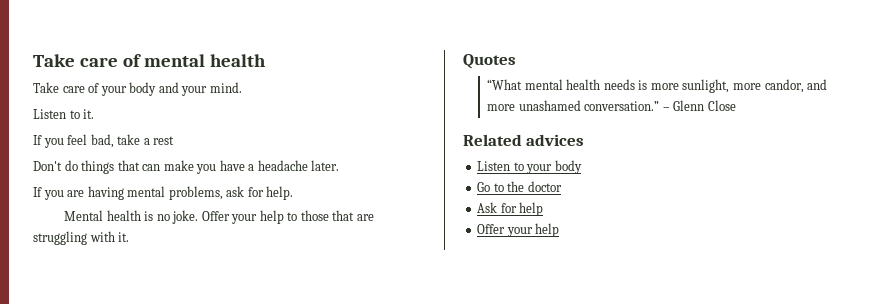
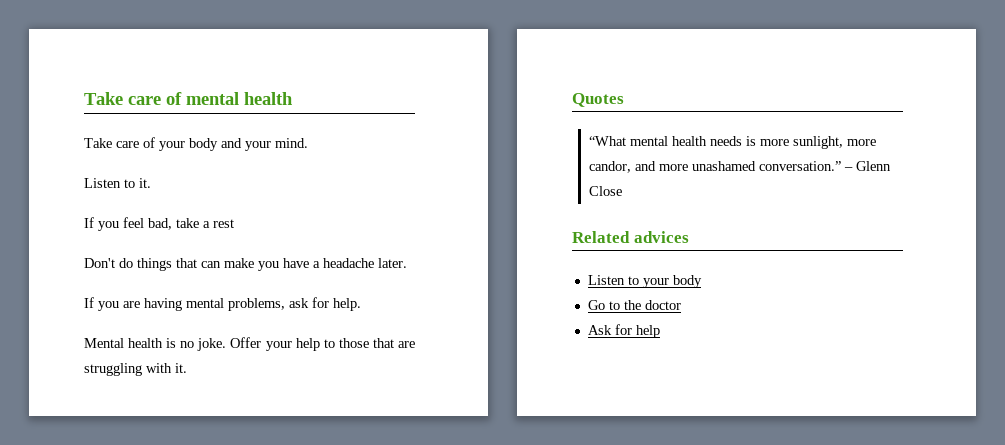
[477,223,560,237] // Offer your help -> (660, 331) none

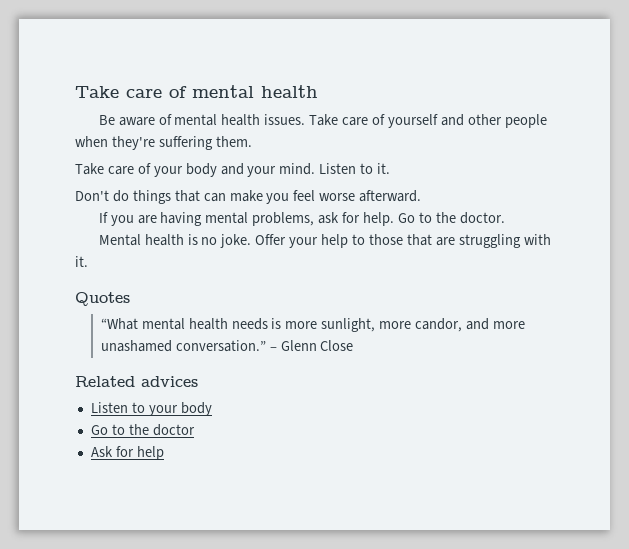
(293, 98) none -> [98,114,547,128] [75,136,252,150] // Be aware of mental health issues. Take care of yourself and other people when they're suffering them.
(308, 143) // -> (316, 169) none
[84,217,234,231] // If you feel bad, take a rest -> (391, 168) none
[283,258,407,268] have a headache later. -> [293,190,422,202] feel worse afterward.
(361, 304) none -> [397,212,505,224] Go to the doctor.

